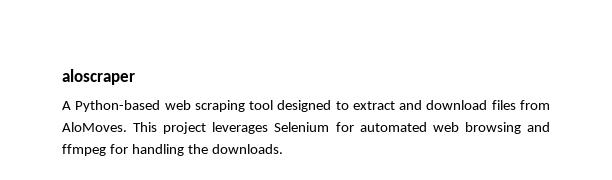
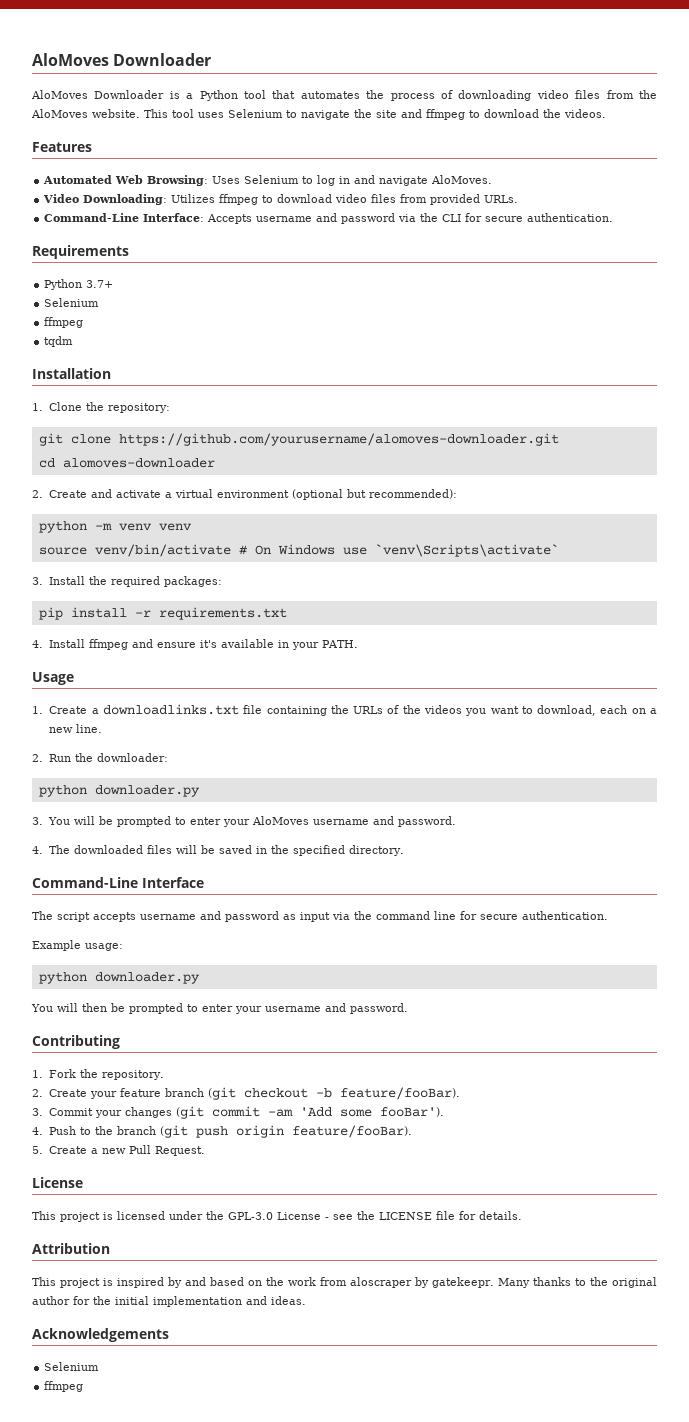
[62,69,135,85] [62,100,550,112] [62,122,550,134] [62,144,283,156] aloscraper // A Python-based web scraping tool designed to extract and download files from AloMoves. This project leverages Selenium for automated web browsing and ffmpeg for handling the downloads. -> [32,53,212,66] [31,90,657,101] [31,109,606,120] [32,142,92,152] [43,175,493,186] [43,194,519,205] [44,213,614,224] [32,245,129,259] [44,279,114,290] [44,298,100,307] [44,317,84,328] [44,336,74,347] [32,368,111,379] [32,402,171,413] [38,433,559,446] [38,458,215,468] [32,489,458,500] [38,521,192,533] [38,544,559,557] [32,576,223,587] [38,607,287,620] [32,639,359,650] [32,672,74,685] [32,704,657,716] [49,724,103,733] [32,753,169,762] [38,785,200,797] [32,816,457,827] [32,845,405,856] [32,877,204,888] [32,911,608,922] [32,940,123,951] [38,972,200,984] [31,1003,408,1014] [32,1035,120,1049] [32,1069,165,1080] [32,1087,461,1100] [32,1106,445,1119] [32,1125,413,1138] [32,1145,206,1156] [32,1177,83,1188] [32,1211,522,1222] [32,1243,110,1254] [32,1277,657,1288] [32,1296,306,1307] [32,1328,169,1342] [44,1362,100,1371] [44,1381,84,1392] AloMoves Downloader // AloMoves Downloader is a Python tool that automates the process of downloading video files from the AloMoves website. This tool uses Selenium to navigate the site and ffmpeg to download the videos. // Features // Automated Web Browsing: Uses Selenium to log in and navigate AloMoves. // Video Downloading: Utilizes ffmpeg to download video files from provided URLs. // Command-Line Interface: Accepts username and password via the CLI for secure authentication. // Requirements // Python 3.7+ // Selenium // ffmpeg // tqdm // Installation // 1. Clone the repository: // git clone https://github.com/yourusername/alomoves-downloader.git // cd alomoves-downloader // 2. Create and activate a virtual environment (optional but recommended): // python -m venv venv // source venv/bin/activate # On Windows use `venv\Scripts\activate` // 3. Install the required packages: // pip install -r requirements.txt // 4. Install ffmpeg and ensure it's available in your PATH. // Usage // 1. Create a downloadlinks.txt file containing the URLs of the videos you want to download, each on a new line. // 2. Run the downloader: // python downloader.py // 3. You will be prompted to enter your AloMoves username and password. // 4. The downloaded files will be saved in the specified directory. // Command-Line Interface // The script accepts username and password as input via the command line for secure authentication. // Example usage: // python downloader.py // You will then be prompted to enter your username and password. // Contributing // 1. Fork the repository. // 2. Create your feature branch (git checkout -b feature/fooBar). // 3. Commit your changes (git commit -am 'Add some fooBar'). // 4. Push to the branch (git push origin feature/fooBar). // 5. Create a new Pull Request. // License // This project is licensed under the GPL-3.0 License - see the LICENSE file for details. // Attribution // This project is inspired by and based on the work from aloscraper by gatekeepr. Many thanks to the original author for the initial implementation and ideas. // Acknowledgements // Selenium // ffmpeg

